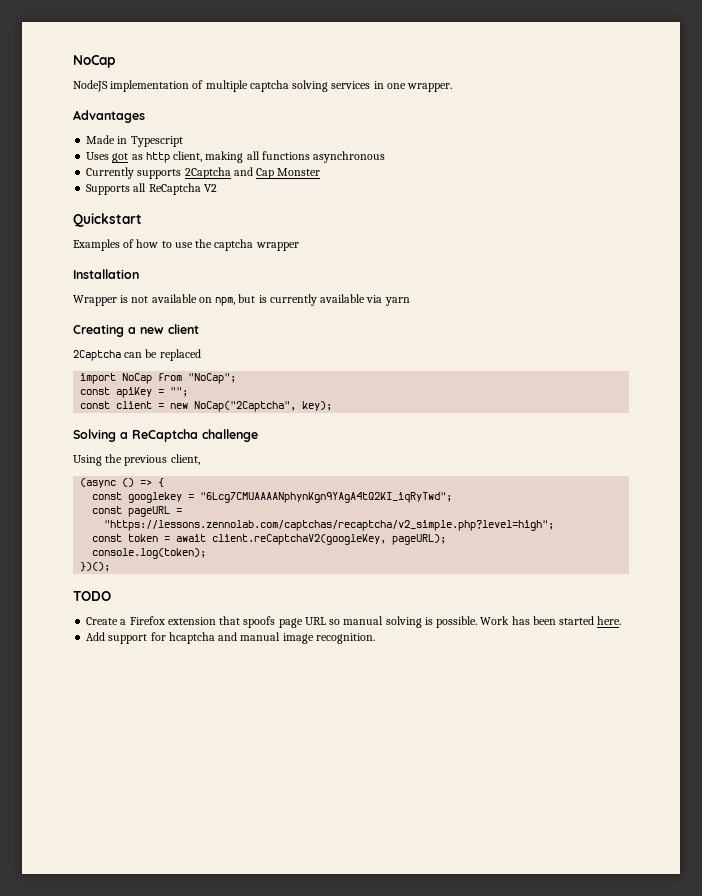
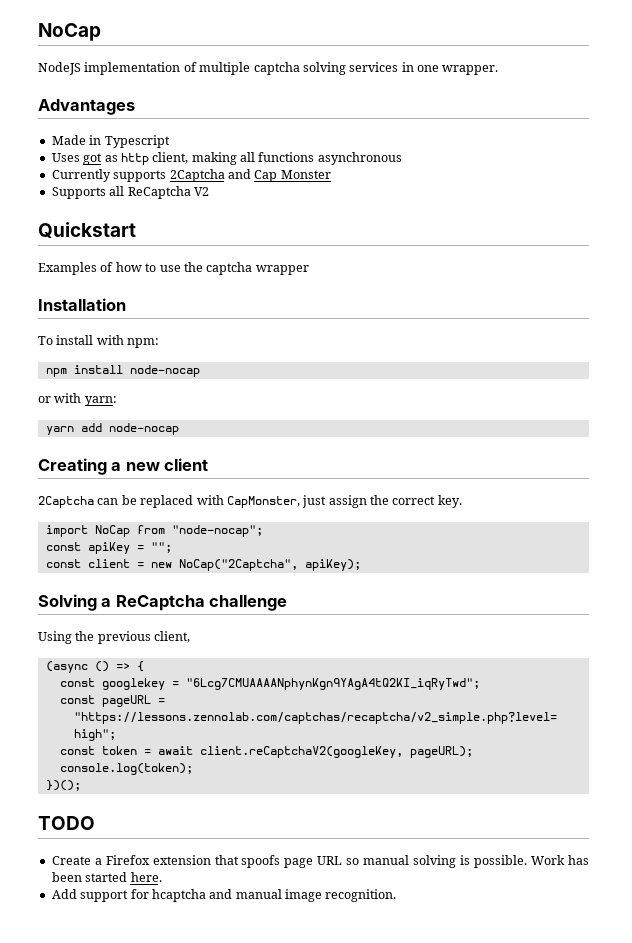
[73,294,383,306] Wrapper is not available on npm, but is currently available via -> [38,335,160,348] [45,365,200,377] [38,393,117,406] To install with npm: // npm install node-nocap // or with yarn: //
(410, 301) none -> [80,423,179,435] add node-nocap
(201, 355) none -> [196,495,462,508] with CapMonster, just assign the correct key.
[188,373,237,384] "NoCap"; -> [171,525,263,537] "node-nocap";
[302,401,333,411] key); -> [304,559,361,571] apiKey);

